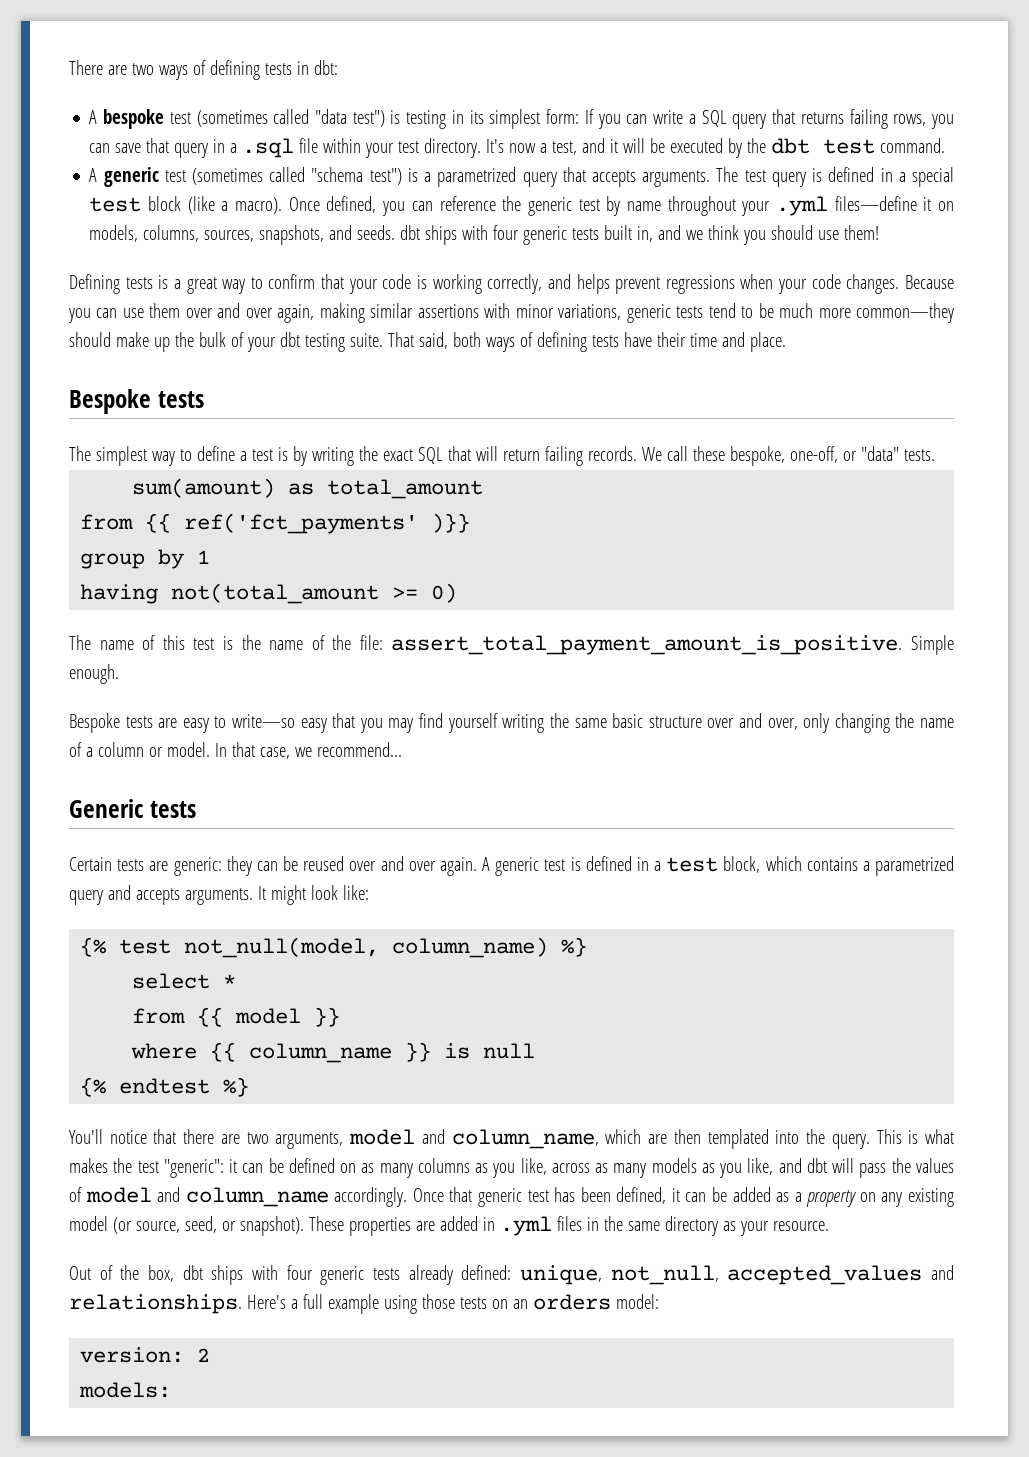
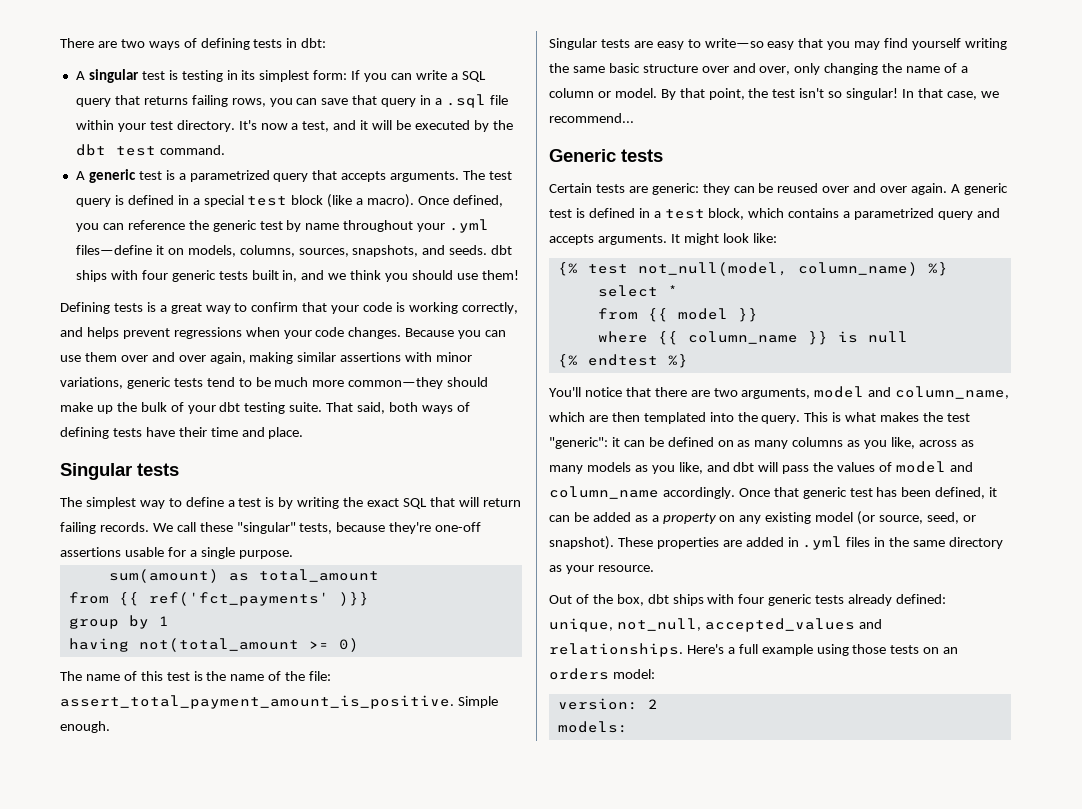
[103,109,385,129] bespoke test (sometimes called "data test") -> [88,69,165,83] singular test
[192,167,402,185] (sometimes called "schema test") -> (162, 175) none
[69,389,151,414] Bespoke -> [60,463,132,480] Singular
[729,446,935,466] bespoke, one-off, or "data" tests. -> [236,522,482,534] [60,547,293,559] "singular" tests, because they're one-off assertions usable for a single purpose.
[69,713,120,733] Bespoke -> [549,38,597,50] Singular
(210, 749) none -> [660,88,899,100] By that point, the test isn't so singular!

